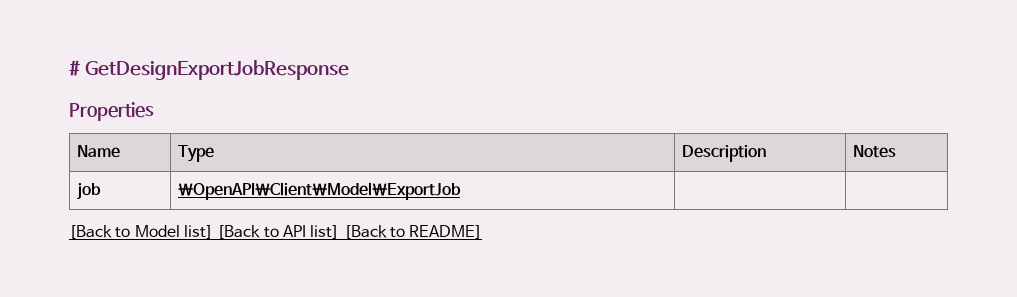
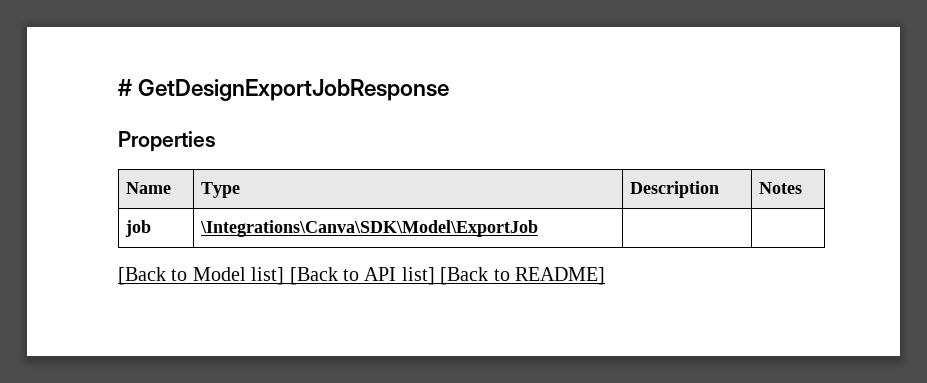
[178,182,462,200] \OpenAPI\Client\Model\ExportJob -> [200,220,539,237] \Integrations\Canva\SDK\Model\ExportJob

